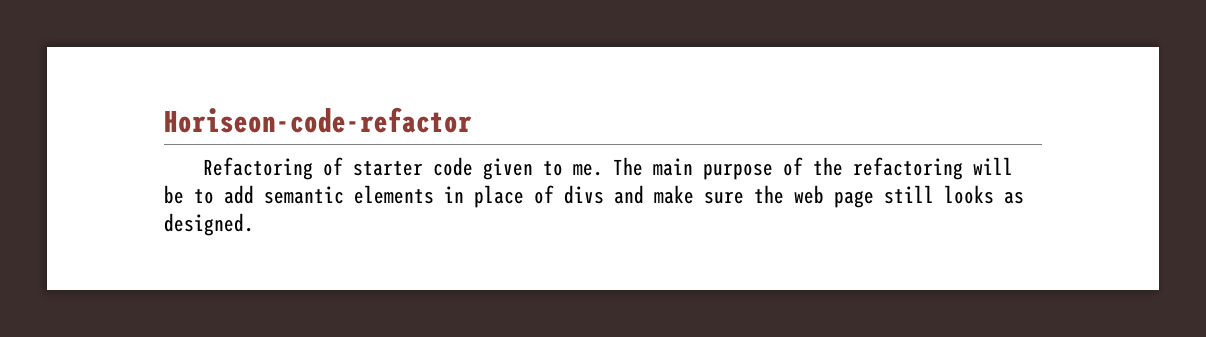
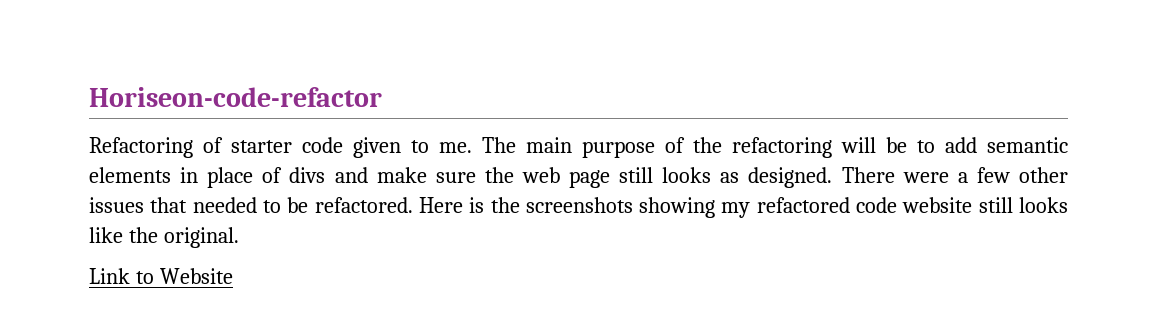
(254, 224) none -> [841,167,1068,183] [89,197,1068,218] [89,227,239,248] [89,268,233,284] There were a few other issues that needed to be refactored. Here is the screenshots showing my refactored code website still looks like the original. // Link to Website

